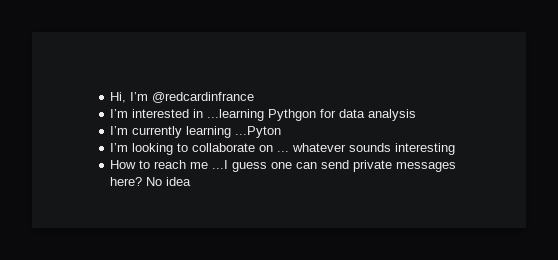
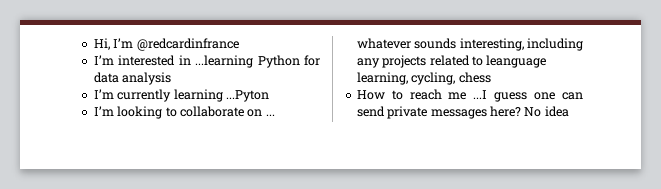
[268,109,317,121] Pythgon -> [257,55,300,68] Python
[395,143,456,155] interesting -> [459,38,583,51] [356,55,547,68] [356,72,491,85] interesting, including any projects related to leanguage learning, cycling, chess

